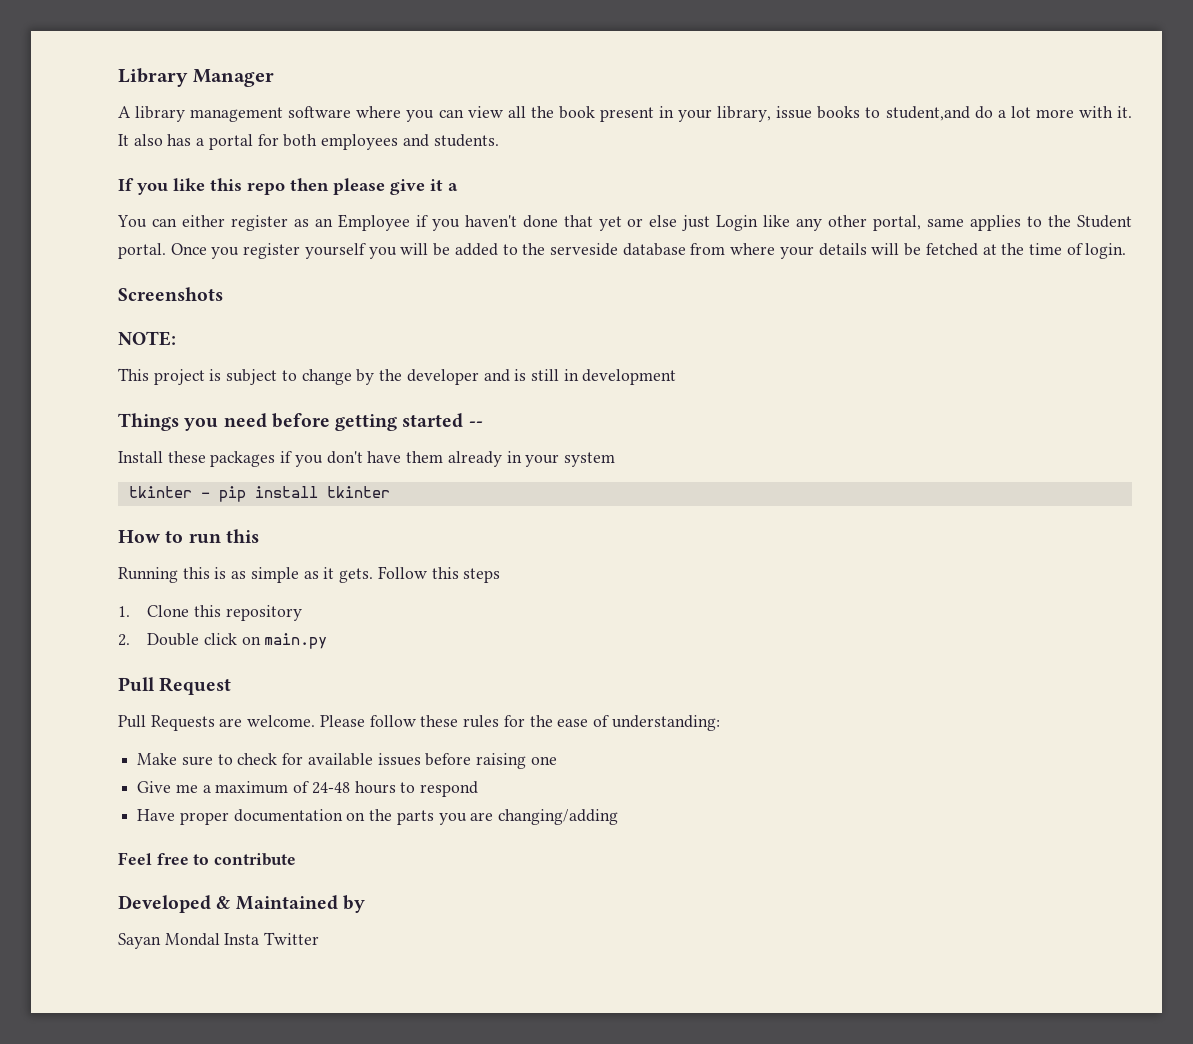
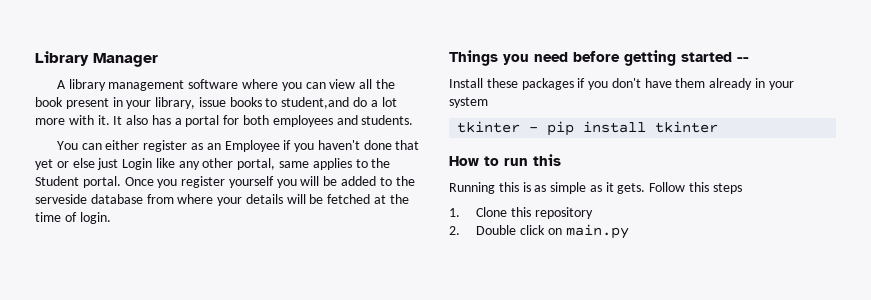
[118,178,458,195] // If you like this repo then please give it a -> (414, 120) none
[118,287,223,301] [118,331,176,346] [118,368,677,385] // Screenshots // NOTE: // This project is subject to change by the developer and is still in development -> (111, 218) none
[118,677,232,695] [118,715,720,731] [137,753,557,769] [137,781,479,797] [137,809,619,825] [118,852,297,866] [118,895,365,913] [118,932,320,949] // Pull Request // Pull Requests are welcome. Please follow these rules for the ease of understanding: // Make sure to check for available issues before raising one // Give me a maximum of 24-48 hours to respond // Have proper documentation on the parts you are changing/adding // Feel free to contribute // Developed & Maintained by // Sayan Mondal Insta Twitter -> (629, 231) none

